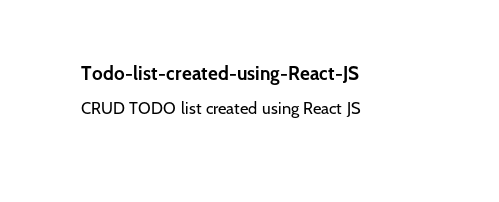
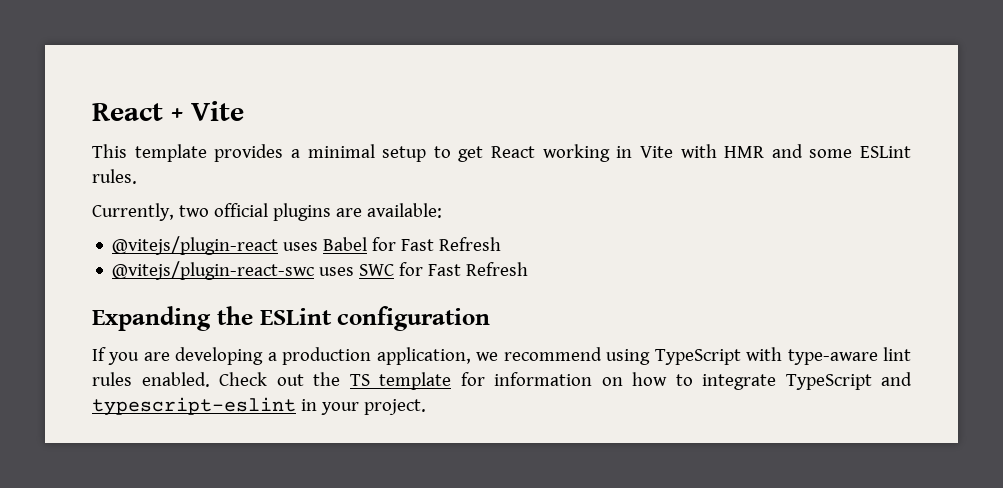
[81,65,359,85] [81,101,361,118] Todo-list-created-using-React-JS // CRUD TODO list created using React JS -> [92,101,244,121] [92,144,911,162] [92,169,137,184] [92,203,442,221] [112,236,502,255] [112,261,529,280] [92,306,491,331] [92,347,911,365] [92,372,912,390] [92,397,426,416] React + Vite // This template provides a minimal setup to get React working in Vite with HMR and some ESLint rules. // Currently, two official plugins are available: // @vitejs/plugin-react uses Babel for Fast Refresh // @vitejs/plugin-react-swc uses SWC for Fast Refresh // Expanding the ESLint configuration // If you are developing a production application, we recommend using TypeScript with type-aware lint rules enabled. Check out the TS template for information on how to integrate TypeScript and typescript-eslint in your project.

